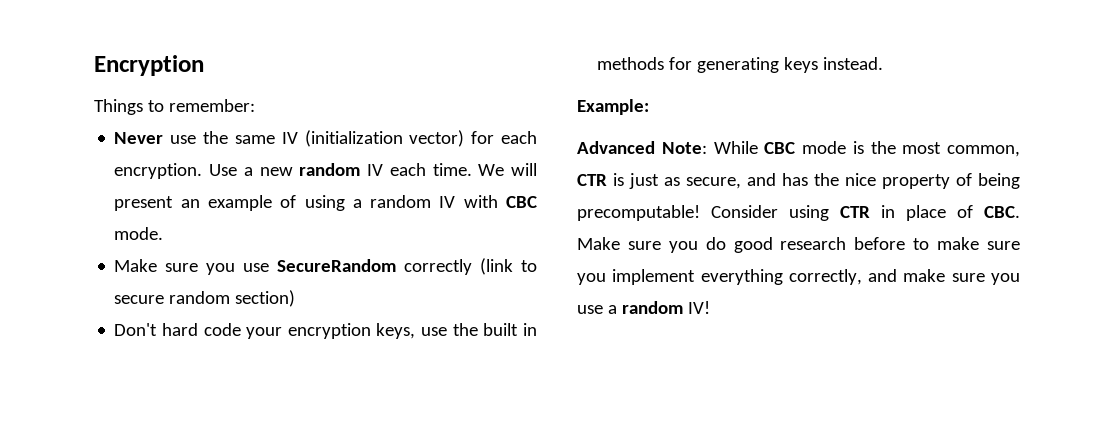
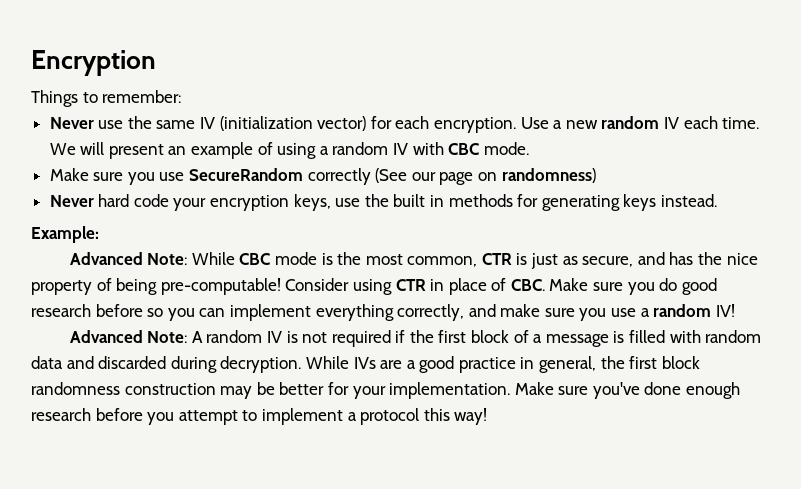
[480,258,537,275] [114,290,296,307] [114,323,158,336] (link to secure random section) // Don't -> [375,168,596,185] [49,195,94,207] (See our page on randomness) // Never
[577,205,700,221] precomputable! -> [160,278,281,295] pre-computable!
[913,237,1021,250] [577,273,606,285] to make sure you -> [147,308,226,321] so you can
(710, 307) none -> [69,330,762,347] [31,356,700,373] [31,382,741,399] [31,408,488,425] // Advanced Note: A random IV is not required if the first block of a message is filled with random data and discarded during decryption. While IVs are a good practice in general, the first block randomness construction may be better for your implementation. Make sure you've done enough research before you attempt to implement a protocol this way!

